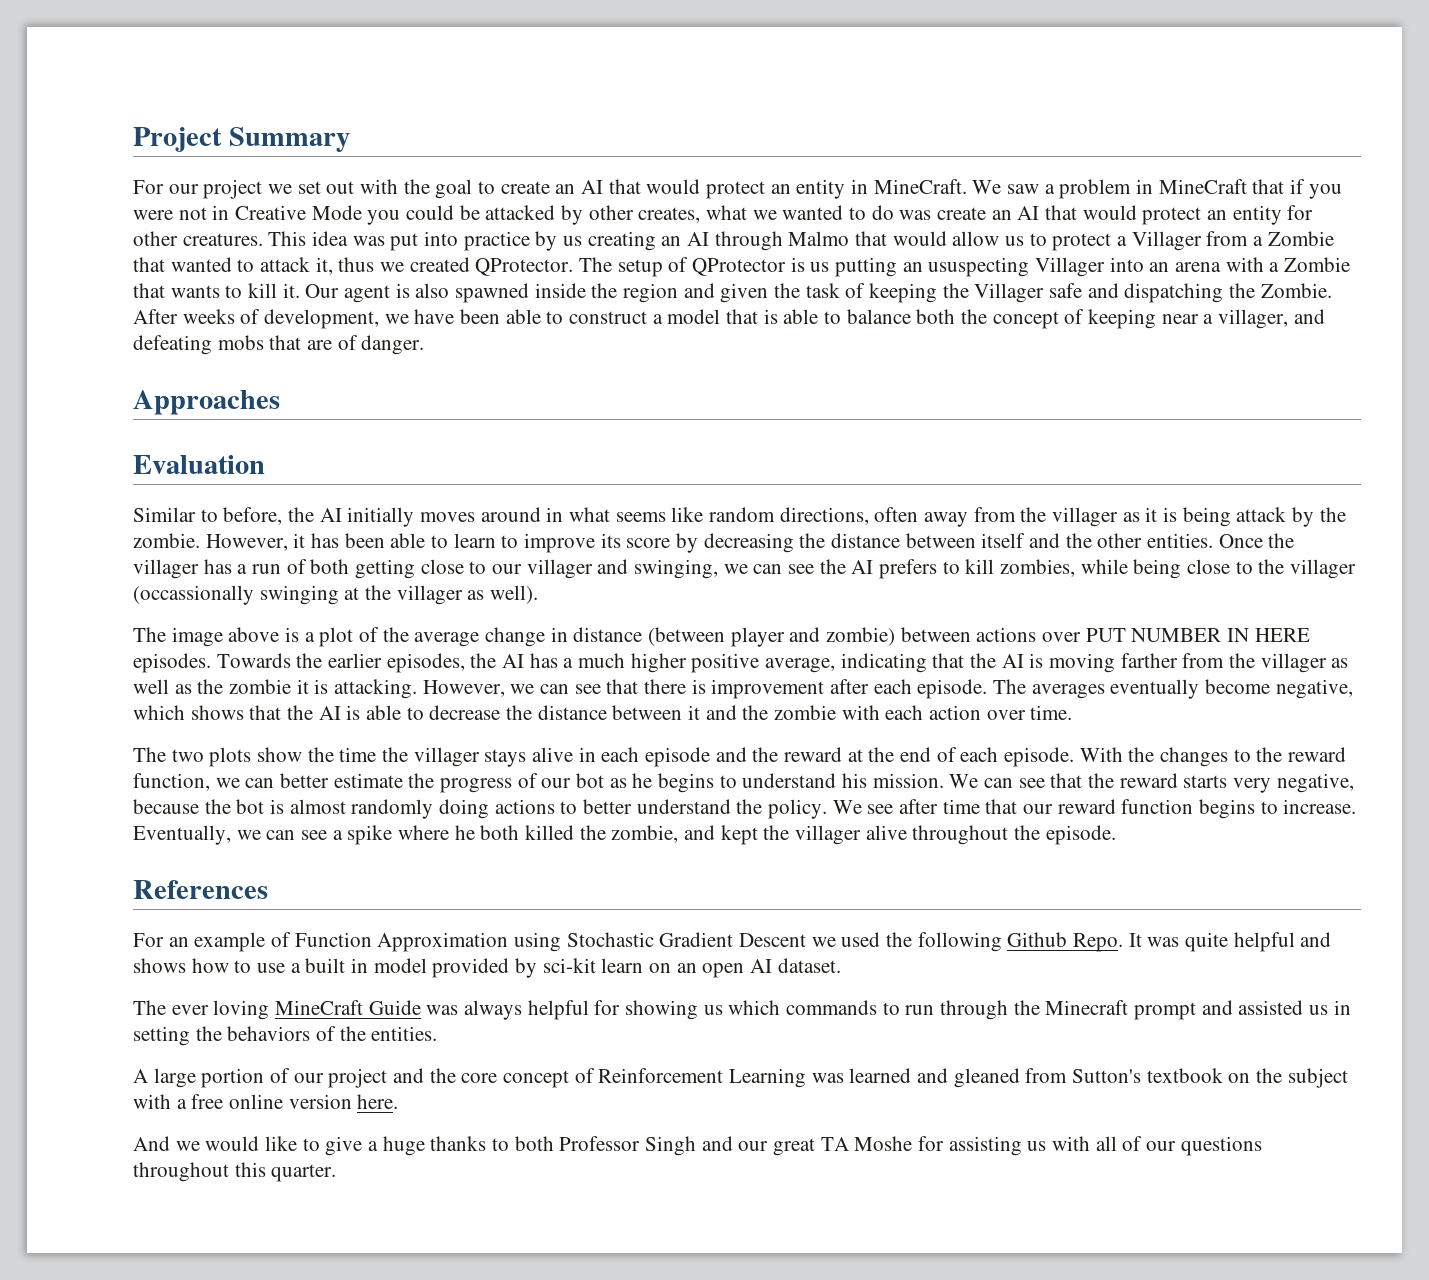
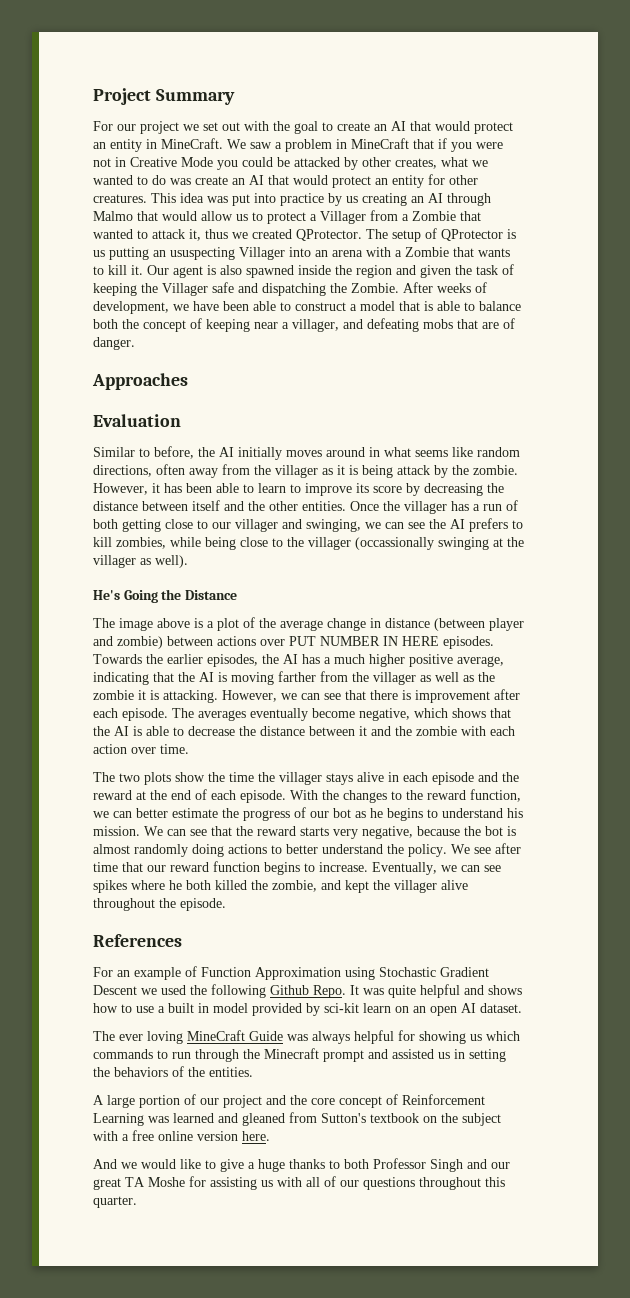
(539, 594) none -> [93,589,237,603] // He's Going the Distance
[332,825,393,845] a spike -> [93,880,127,893] spikes

